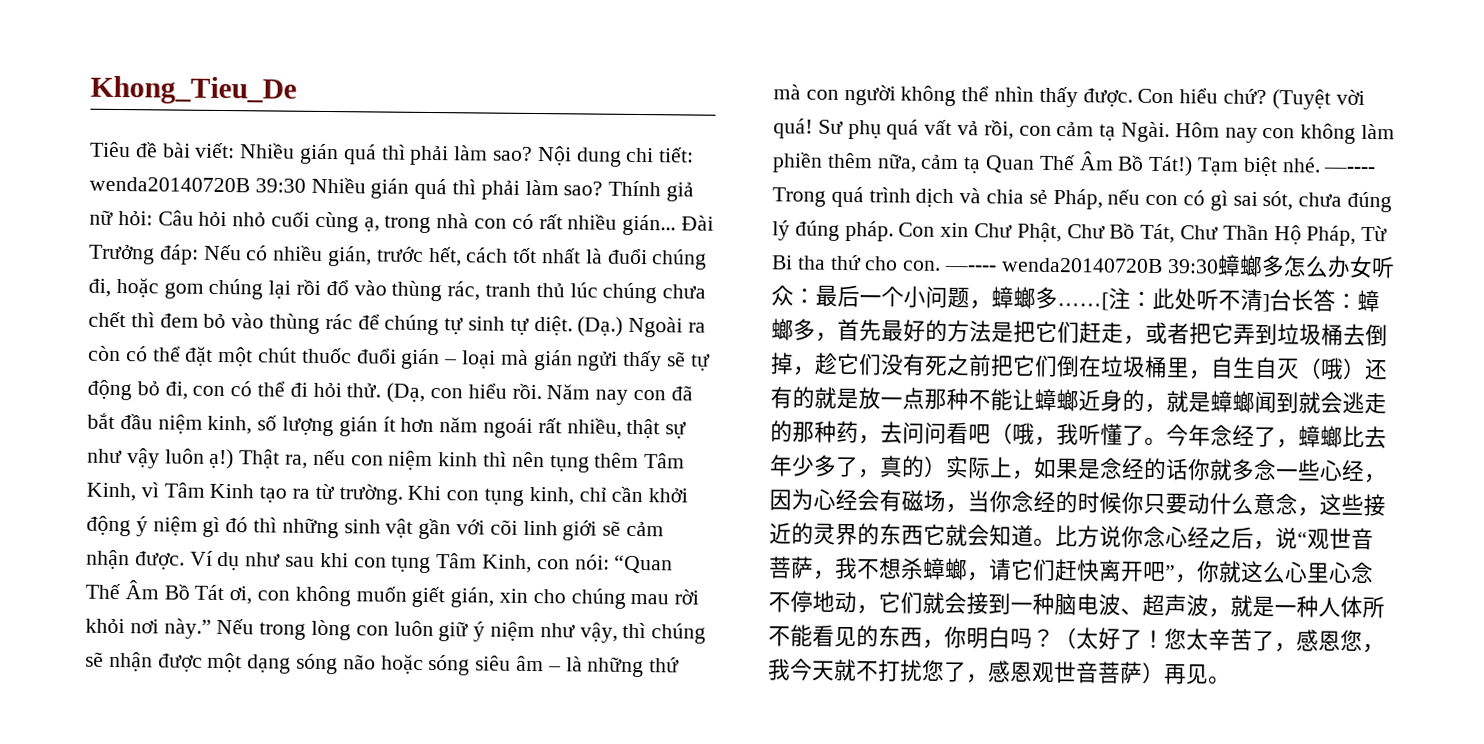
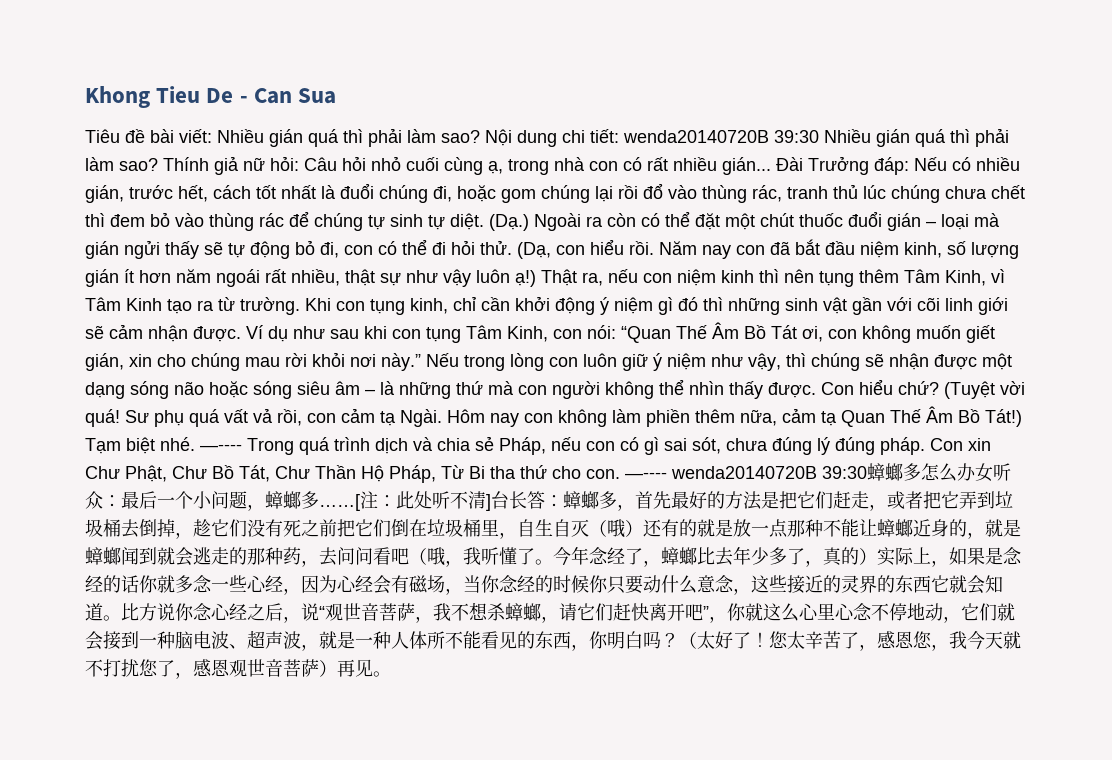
[90,75,297,105] Khong_Tieu_De -> [85,86,337,108] Khong Tieu De - Can Sua

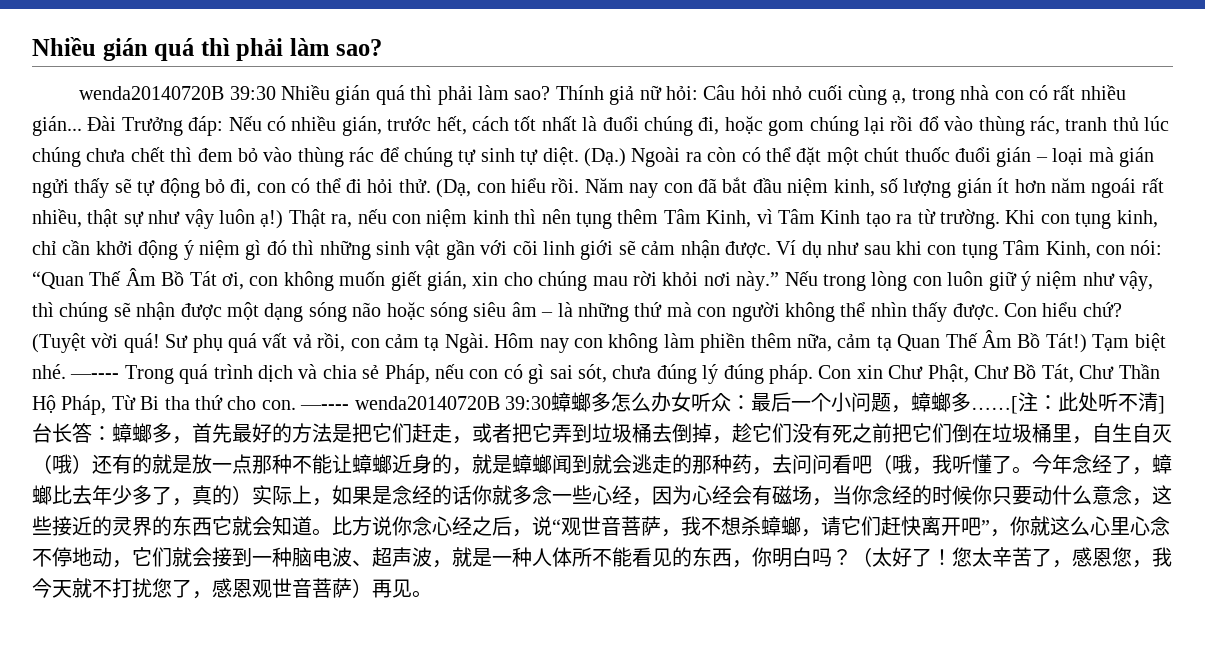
[85,86,337,108] [85,128,619,147] Khong Tieu De - Can Sua // Tiêu đề bài viết: Nhiều gián quá thì phải làm sao? Nội dung chi tiết: -> [32,37,382,61] Nhiều gián quá thì phải làm sao? //

